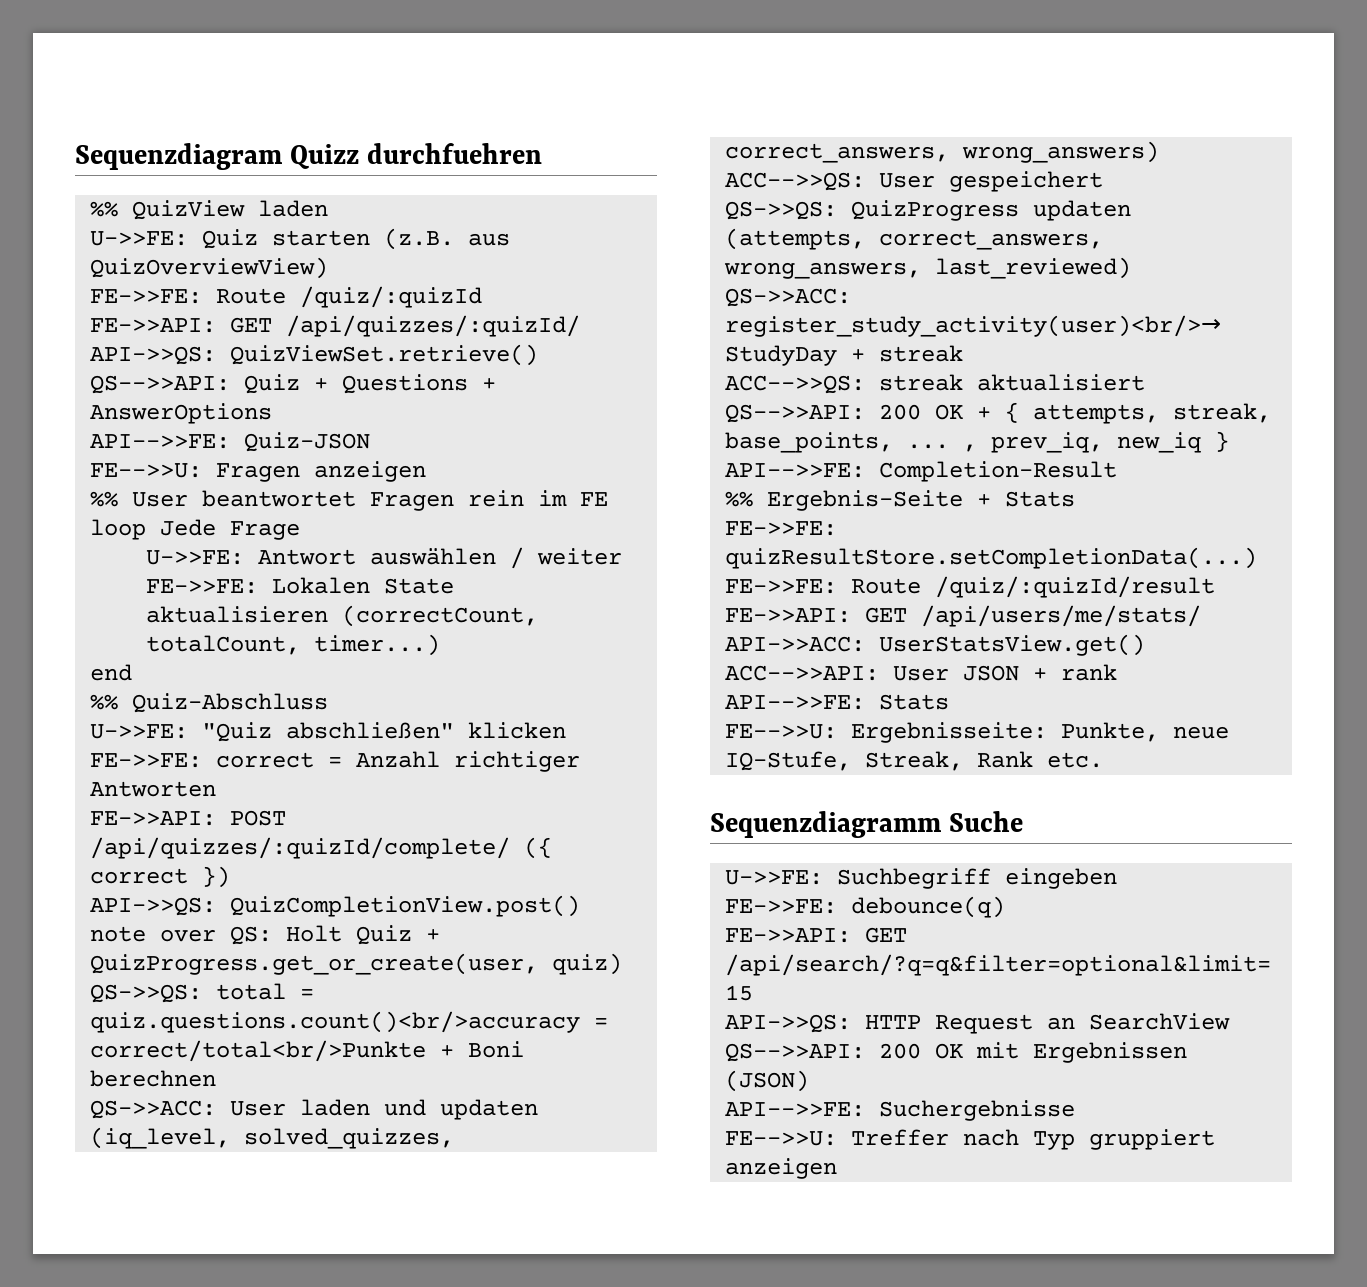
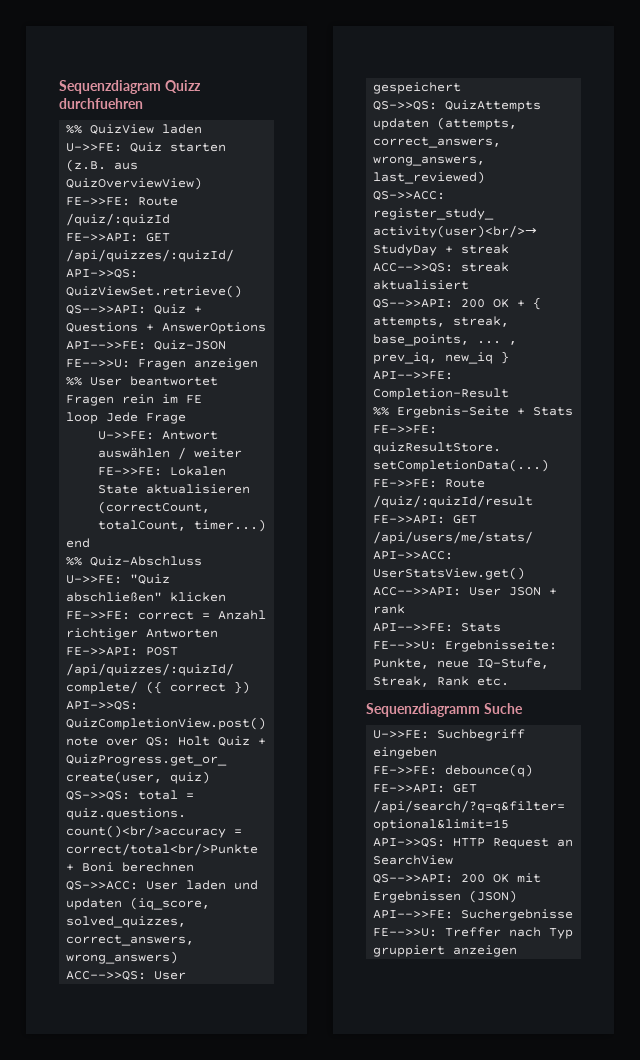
[89,1127,230,1149] (iq_level, -> [129,897,210,910] (iq_score,
[850,200,1019,221] QuizProgress -> [444,100,541,112] QuizAttempts

